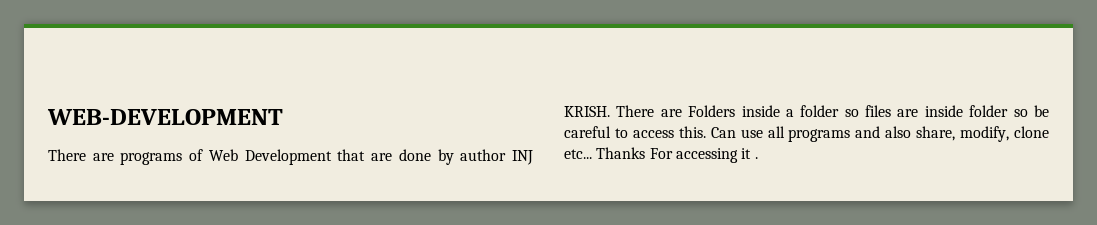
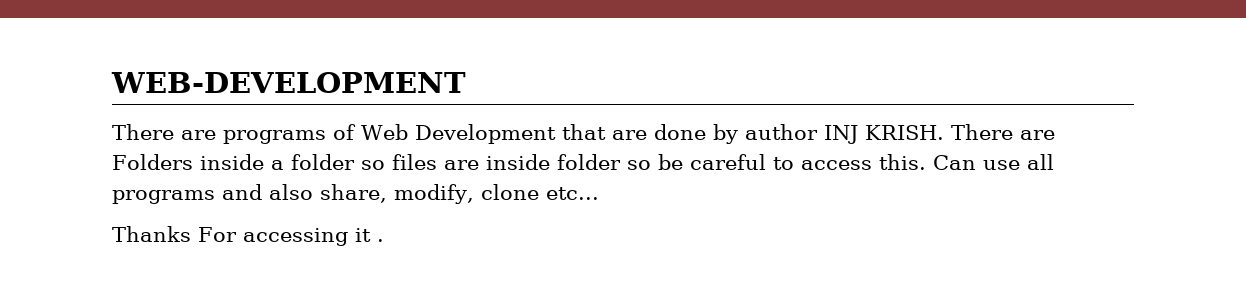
(592, 154) none -> (599, 193) //

